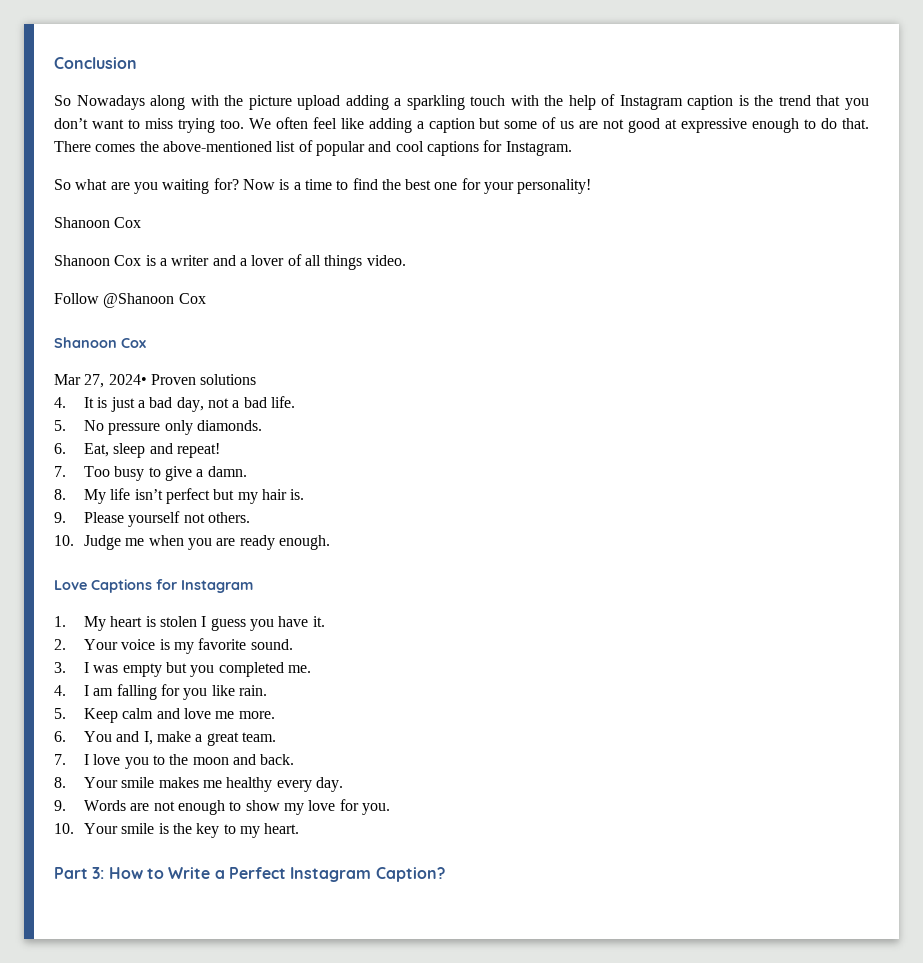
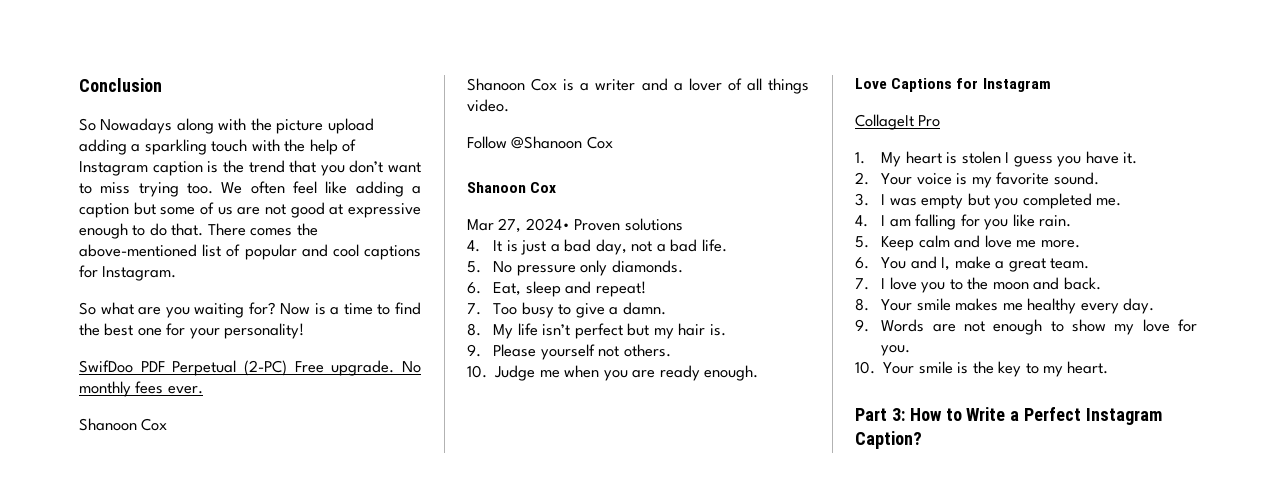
(592, 186) none -> [79,360,421,376] [79,381,203,397] // SwifDoo PDF Perpetual (2-PC) Free upgrade. No monthly fees ever.
(253, 586) none -> [855,114,941,130] // CollageIt Pro

